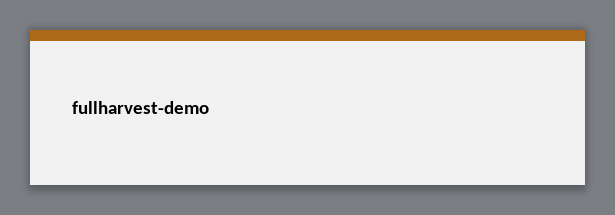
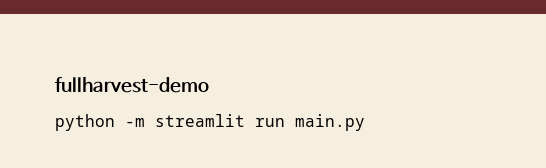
(209, 107) none -> [55,114,365,131] // python -m streamlit run main.py

